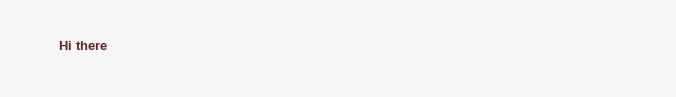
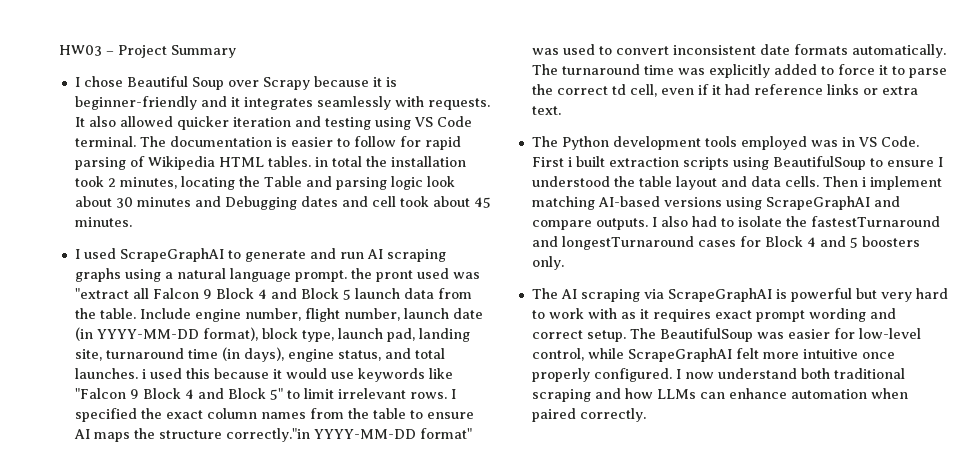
[59,41,107,50] Hi there -> [59,45,236,58] [74,76,397,90] [74,96,490,110] [74,116,472,130] [74,136,461,150] [74,156,466,170] [74,176,455,190] [74,196,491,210] [74,217,132,227] [74,248,446,262] [74,268,480,282] [74,288,472,300] [74,308,483,322] [74,327,470,342] [74,347,445,362] [74,368,453,382] [74,388,456,400] [74,408,474,422] [73,428,472,442] [531,44,946,58] [531,64,947,78] [531,84,918,97] [531,106,561,115] [531,136,919,150] [531,156,943,170] [531,176,942,190] [531,196,900,210] [531,216,940,230] [531,236,920,250] [531,256,564,270] [531,288,948,302] [531,308,896,322] [531,328,921,342] [531,348,895,362] [531,368,905,382] [531,388,908,402] [531,408,646,422] HW03 – Project Summary // I chose Beautiful Soup over Scrapy because it is beginner-friendly and it integrates seamlessly with requests. It also allowed quicker iteration and testing using VS Code terminal. The documentation is easier to follow for rapid parsing of Wikipedia HTML tables. in total the installation took 2 minutes, locating the Table and parsing logic look about 30 minutes and Debugging dates and cell took about 45 minutes. // I used ScrapeGraphAI to generate and run AI scraping graphs using a natural language prompt. the pront used was "extract all Falcon 9 Block 4 and Block 5 launch data from the table. Include engine number, flight number, launch date (in YYYY-MM-DD format), block type, launch pad, landing site, turnaround time (in days), engine status, and total launches. i used this because it would use keywords like "Falcon 9 Block 4 and Block 5" to limit irrelevant rows. I specified the exact column names from the table to ensure AI maps the structure correctly."in YYYY-MM-DD format" was used to convert inconsistent date formats automatically. The turnaround time was explicitly added to force it to parse the correct td cell, even if it had reference links or extra text. // The Python development tools employed was in VS Code. First i built extraction scripts using BeautifulSoup to ensure I understood the table layout and data cells. Then i implement matching AI-based versions using ScrapeGraphAI and compare outputs. I also had to isolate the fastestTurnaround and longestTurnaround cases for Block 4 and 5 boosters only. // The AI scraping via ScrapeGraphAI is powerful but very hard to work with as it requires exact prompt wording and correct setup. The BeautifulSoup was easier for low-level control, while ScrapeGraphAI felt more intuitive once properly configured. I now understand both traditional scraping and how LLMs can enhance automation when paired correctly.

